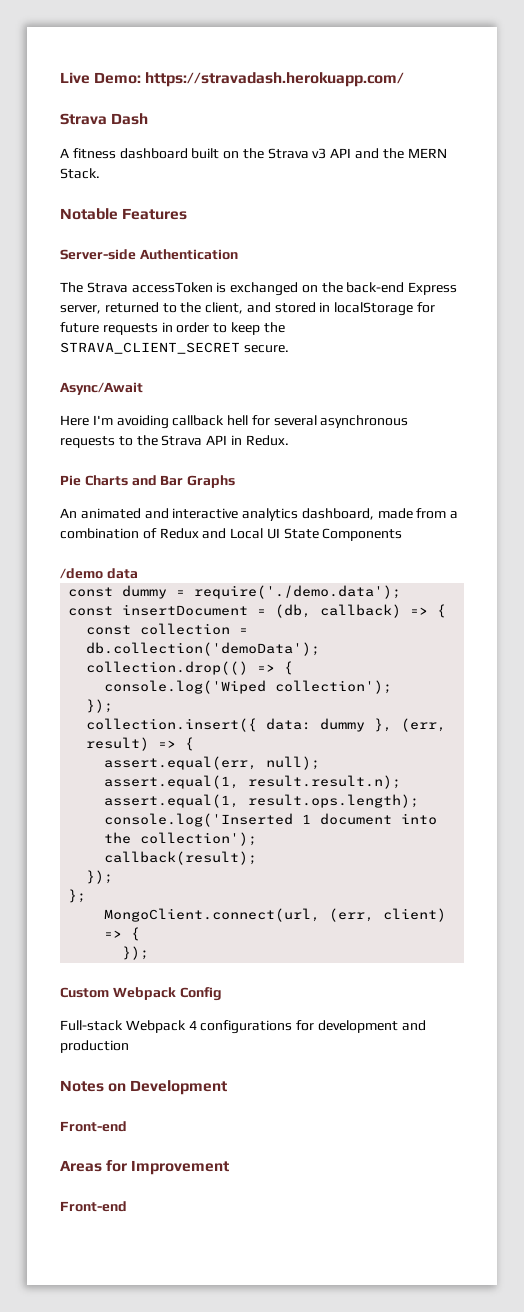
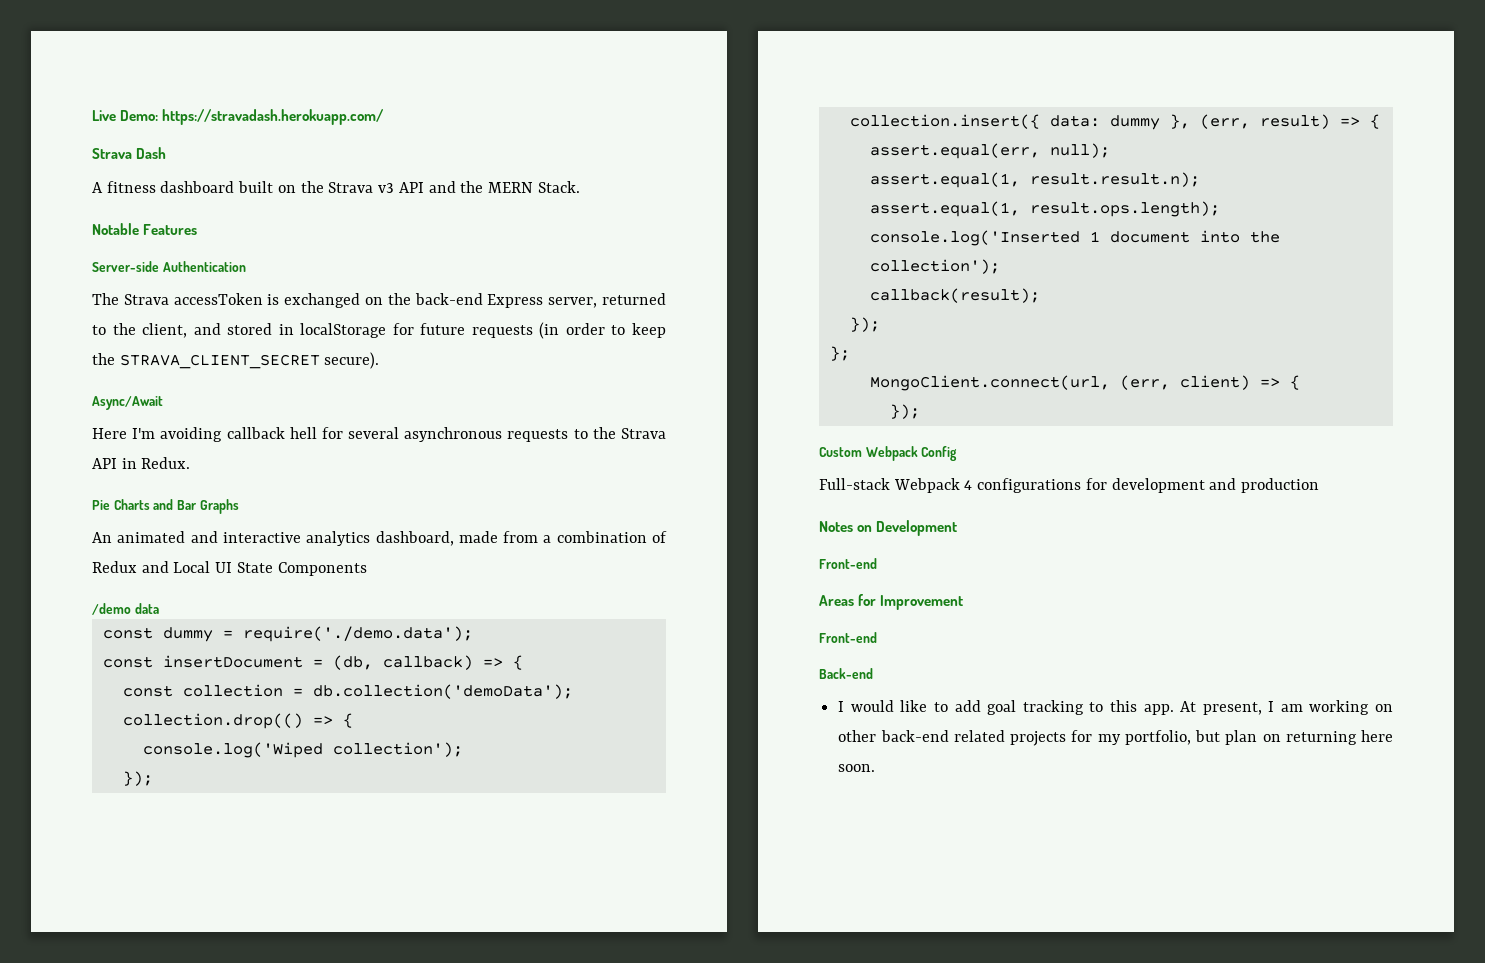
[161,322,173,332] in -> [539,322,560,339] (in
[243,345,289,353] secure. -> [324,352,380,369] secure).
(127, 1206) none -> [819,668,873,679] [838,700,1393,715] [838,730,1393,746] [838,764,876,772] // Back-end // I would like to add goal tracking to this app. At present, I am working on other back-end related projects for my portfolio, but plan on returning here soon.

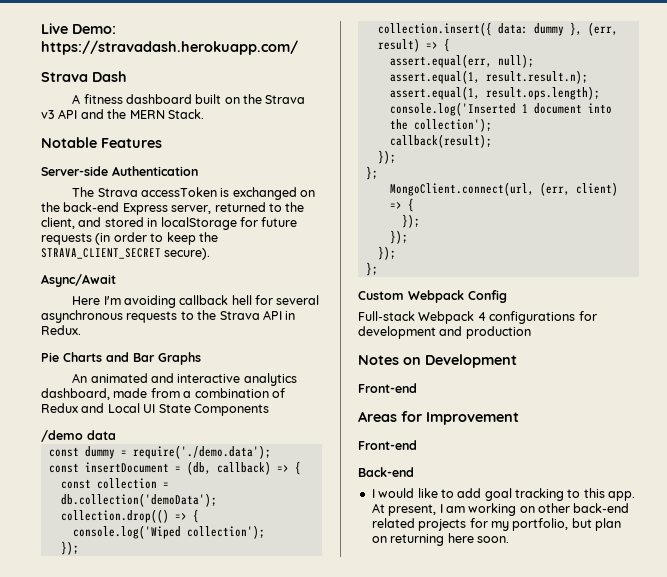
(920, 411) none -> [389,230,408,244] [377,246,396,260] [365,262,378,276] // }); // }); // };

